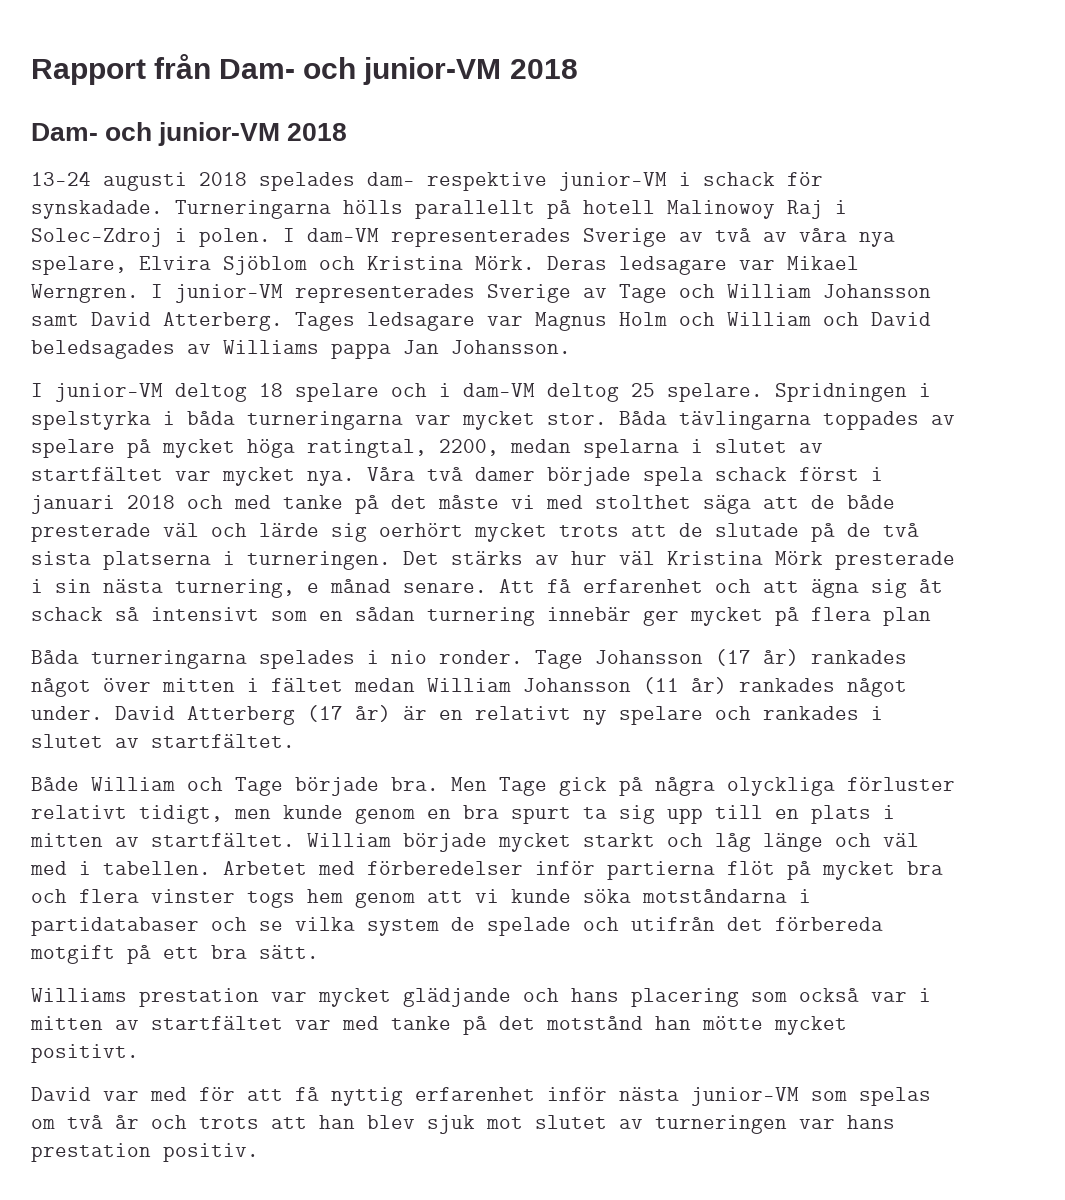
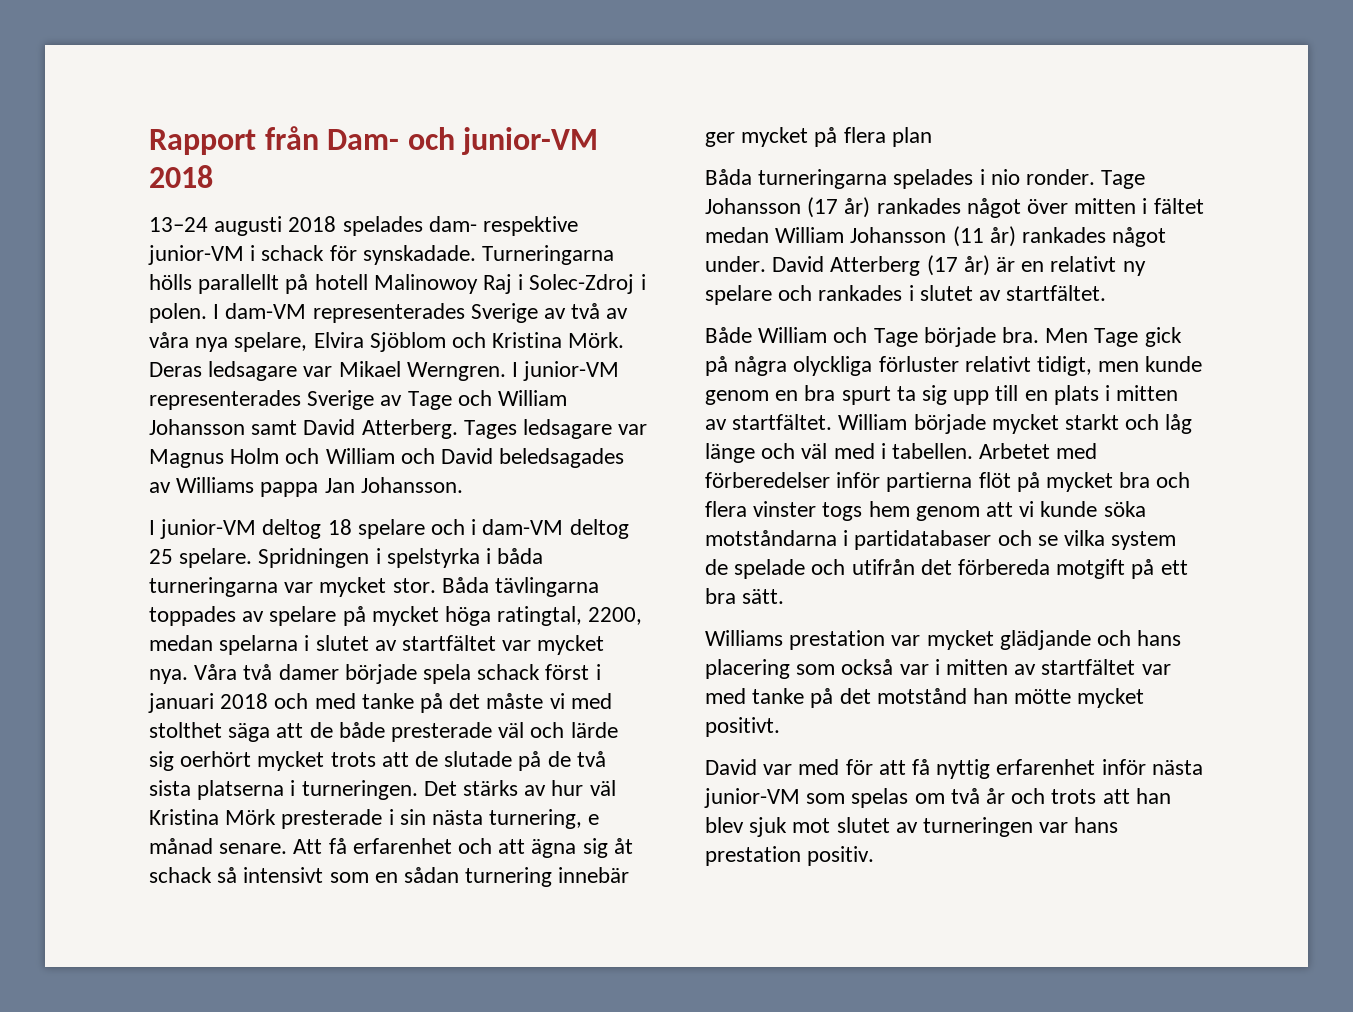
[31,122,348,146] // Dam- och junior-VM 2018 -> (213, 176) none

